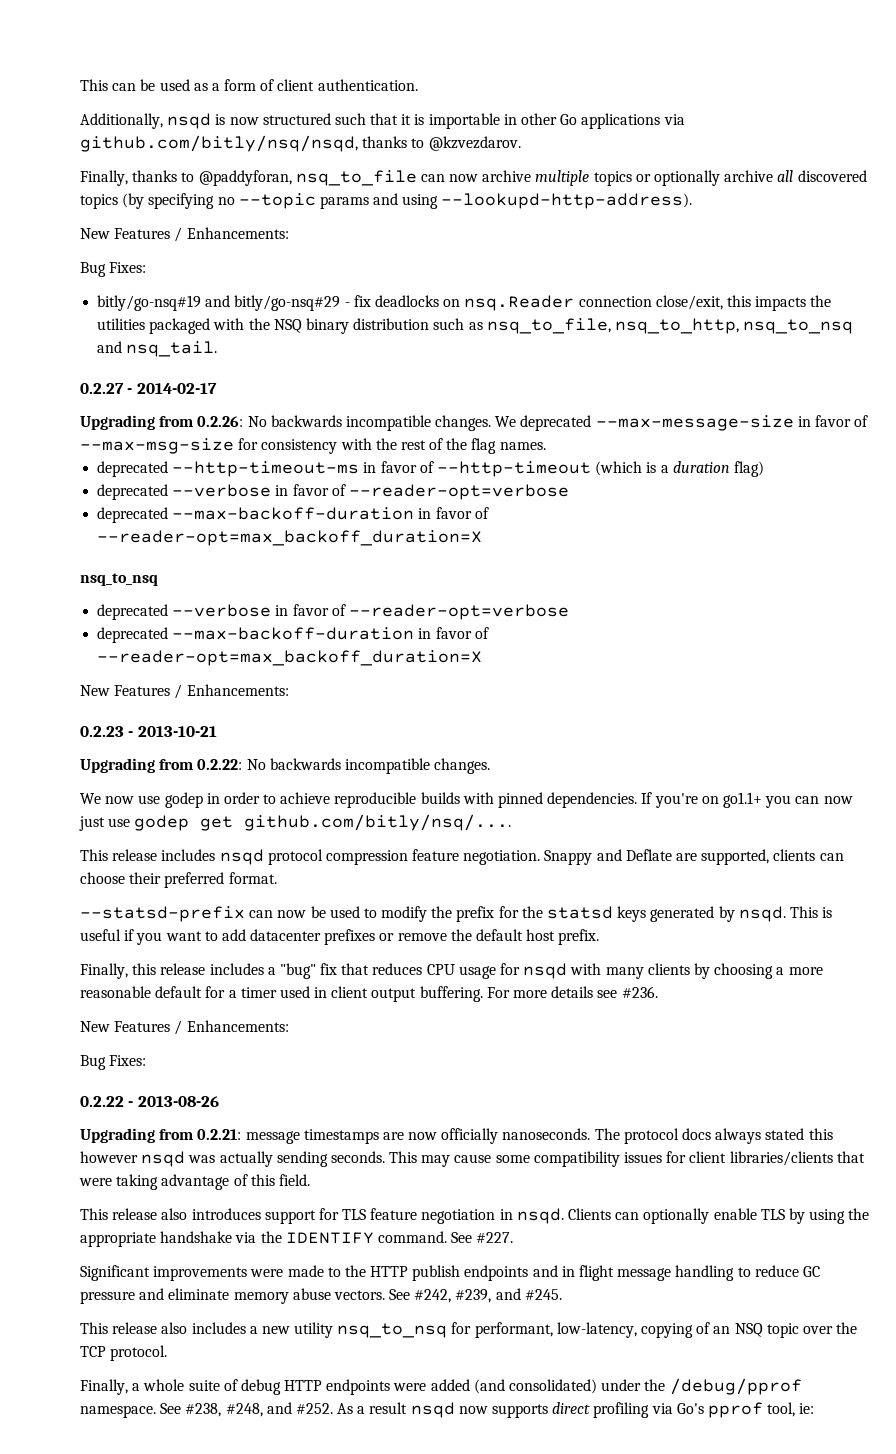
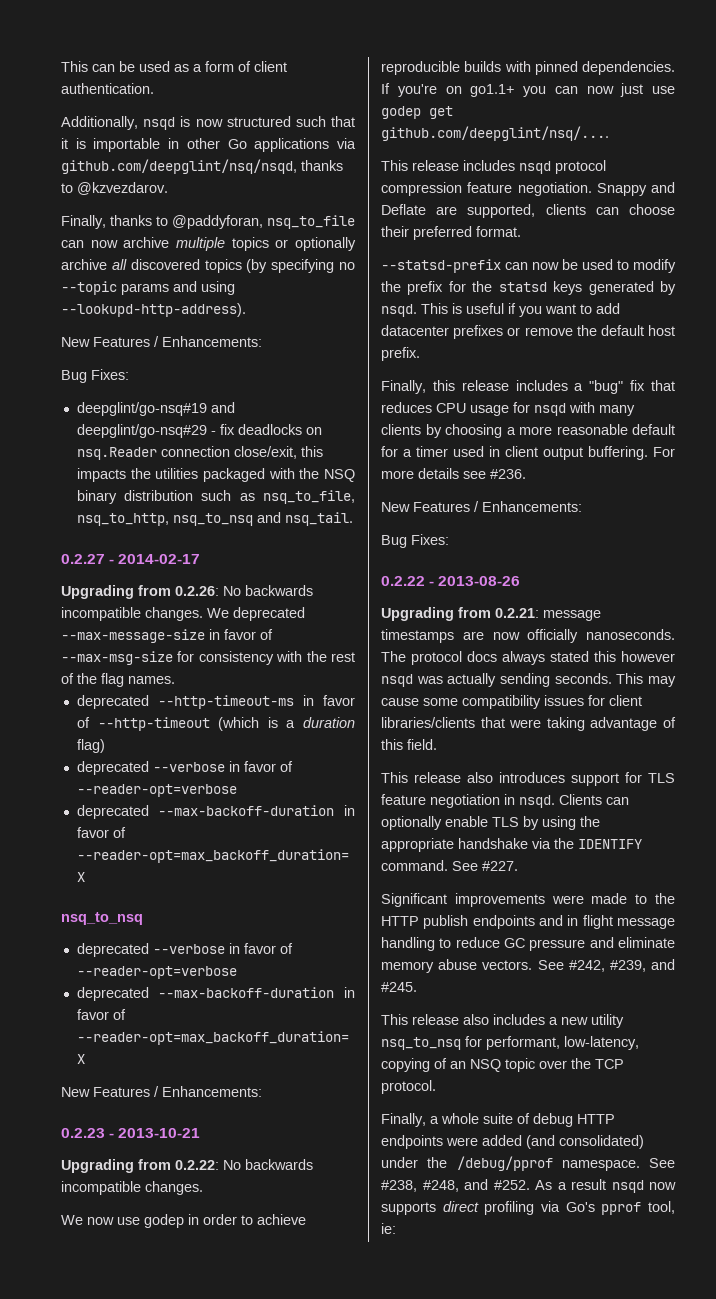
[80,135,358,152] github.com/bitly/nsq/nsqd, -> [61,159,297,174] github.com/deepglint/nsq/nsqd,
[97,295,341,311] bitly/go-nsq#19 and bitly/go-nsq#29 -> [76,402,235,416] [76,424,207,438] deepglint/go-nsq#19 and deepglint/go-nsq#29
[244,814,512,831] github.com/bitly/nsq/.... -> [381,126,609,141] github.com/deepglint/nsq/....

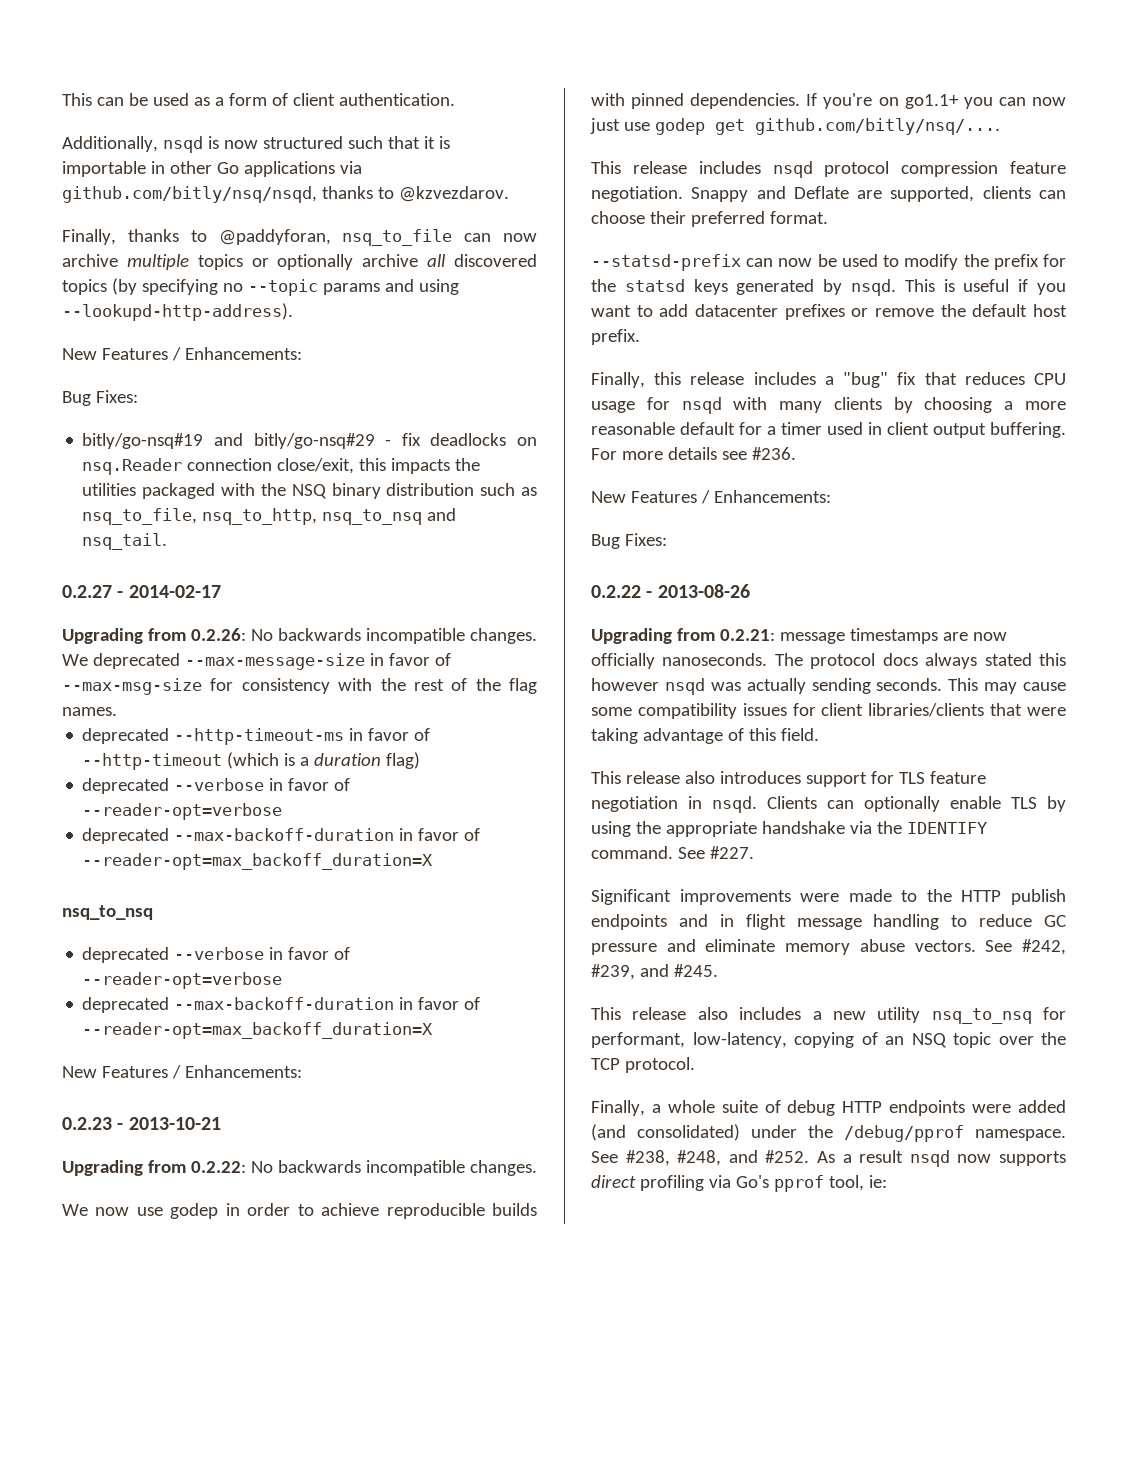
[61,159,297,174] github.com/deepglint/nsq/nsqd, -> [62,186,317,203] github.com/bitly/nsq/nsqd,
[76,402,235,416] [76,424,207,438] deepglint/go-nsq#19 and deepglint/go-nsq#29 -> [82,433,375,449] bitly/go-nsq#19 and bitly/go-nsq#29
[381,126,609,141] github.com/deepglint/nsq/.... -> [754,118,1000,135] github.com/bitly/nsq/....

